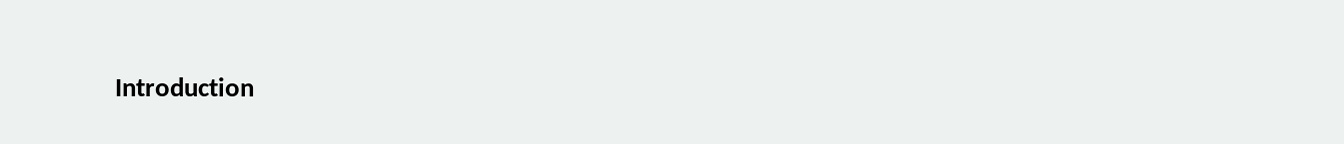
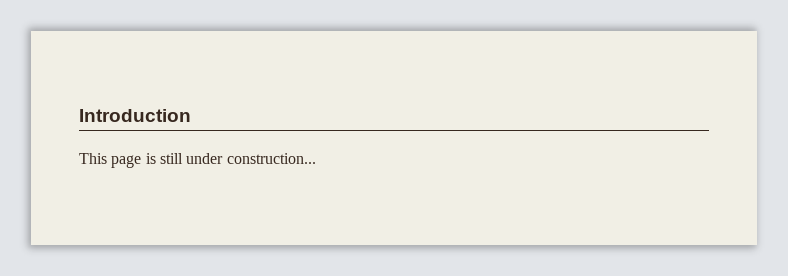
(254, 87) none -> [79,153,316,168] // This page is still under construction...

